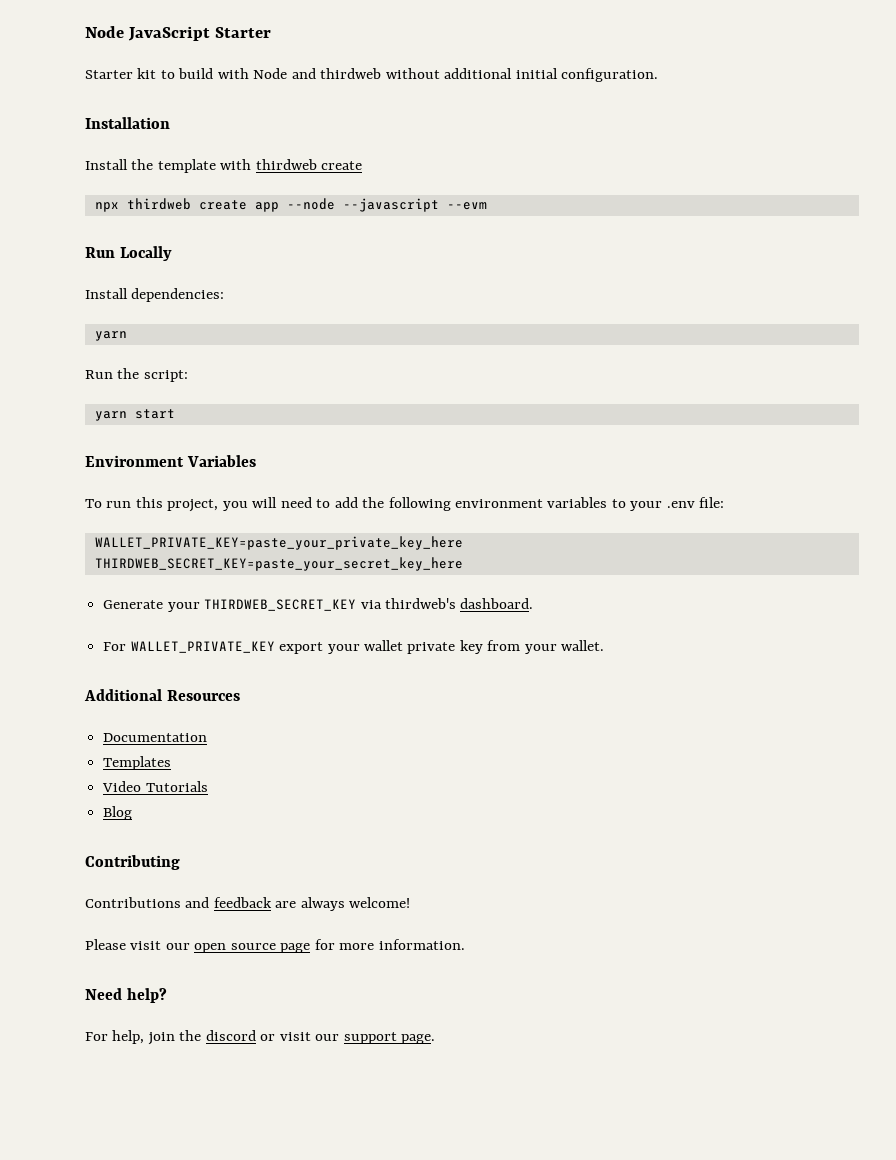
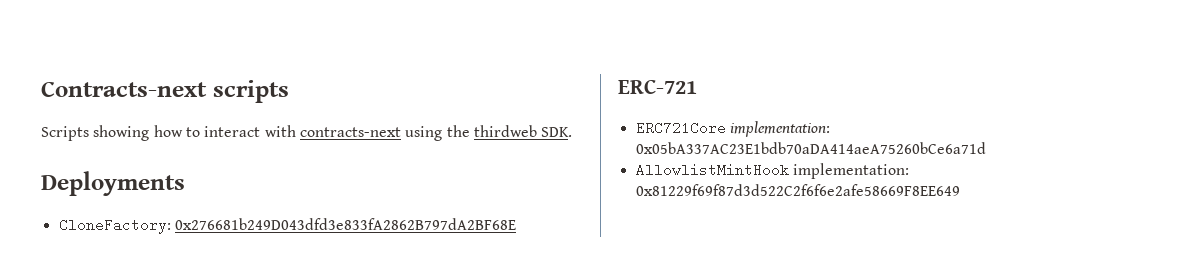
[85,26,272,41] [85,68,659,82] [85,117,170,129] [85,159,363,173] [94,198,487,212] [85,246,172,261] [85,288,225,302] [94,331,127,341] [85,368,188,382] [94,409,175,421] [85,455,256,467] [85,497,725,512] [94,536,463,550] [94,557,463,571] [103,598,534,612] [103,640,605,654] [84,689,240,701] [103,733,208,742] [103,756,172,770] [102,781,208,792] [103,806,133,820] [85,855,180,870] [85,897,411,911] [85,939,465,953] [85,988,167,1003] [85,1030,436,1045] Node JavaScript Starter // Starter kit to build with Node and thirdweb without additional initial configuration. // Installation // Install the template with thirdweb create // npx thirdweb create app --node --javascript --evm // Run Locally // Install dependencies: // yarn // Run the script: // yarn start // Environment Variables // To run this project, you will need to add the following environment variables to your .env file: // WALLET_PRIVATE_KEY=paste_your_private_key_here // THIRDWEB_SECRET_KEY=paste_your_secret_key_here // Generate your THIRDWEB_SECRET_KEY via thirdweb's dashboard. // For WALLET_PRIVATE_KEY export your wallet private key from your wallet. // Additional Resources // Documentation // Templates // Video Tutorials // Blog // Contributing // Contributions and feedback are always welcome! // Please visit our open source page for more information. // Need help? // For help, join the discord or visit our support page. -> [41,80,289,103] [41,125,573,141] [41,171,185,196] [58,218,516,234] [618,79,697,94] [635,121,830,137] [635,142,986,154] [635,163,909,179] [635,184,960,196] Contracts-next scripts // Scripts showing how to interact with contracts-next using the thirdweb SDK. // Deployments // CloneFactory: 0x276681b249D043dfd3e833fA2862B797dA2BF68E // ERC-721 // ERC721Core implementation: 0x05bA337AC23E1bdb70aDA414aeA75260bCe6a71d // AllowlistMintHook implementation: 0x81229f69f87d3d522C2f6f6e2afe58669F8EE649

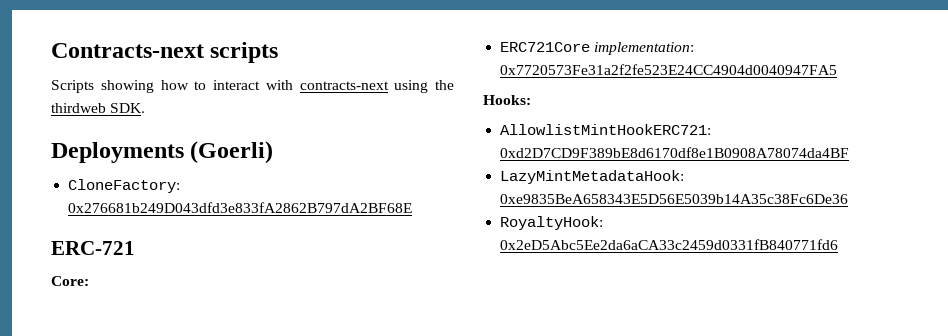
(185, 183) none -> [190,141,274,164] (Goerli)
(697, 86) none -> [51,276,89,286] // Core:
[635,142,986,154] [635,163,909,179] [635,184,960,196] 0x05bA337AC23E1bdb70aDA414aeA75260bCe6a71d // AllowlistMintHook implementation: 0x81229f69f87d3d522C2f6f6e2afe58669F8EE649 -> [500,64,838,75] [483,95,531,105] [500,124,712,135] [500,147,850,158] [500,170,685,184] [500,194,849,204] [500,216,604,230] [500,239,839,250] 0x7720573Fe31a2f2fe523E24CC4904d0040947FA5 // Hooks: // AllowlistMintHookERC721: 0xd2D7CD9F389bE8d6170df8e1B0908A78074da4BF // LazyMintMetadataHook: 0xe9835BeA658343E5D56E5039b14A35c38Fc6De36 // RoyaltyHook: 0x2eD5Abc5Ee2da6aCA33c2459d0331fB840771fd6

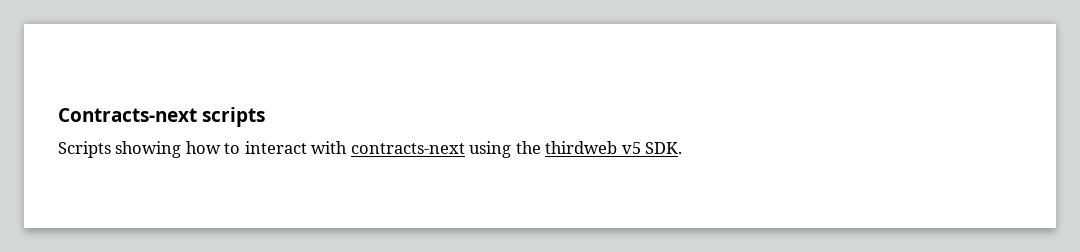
(106, 108) none -> [621,142,641,154] v5
[51,141,274,164] [68,179,181,193] [68,202,413,213] [51,241,135,255] [51,276,89,286] [500,42,695,55] [500,64,838,75] [483,95,531,105] [500,124,712,135] [500,147,850,158] [500,170,685,184] [500,194,849,204] [500,216,604,230] [500,239,839,250] // Deployments (Goerli) // CloneFactory: 0x276681b249D043dfd3e833fA2862B797dA2BF68E // ERC-721 // Core: // ERC721Core implementation: 0x7720573Fe31a2f2fe523E24CC4904d0040947FA5 // Hooks: // AllowlistMintHookERC721: 0xd2D7CD9F389bE8d6170df8e1B0908A78074da4BF // LazyMintMetadataHook: 0xe9835BeA658343E5D56E5039b14A35c38Fc6De36 // RoyaltyHook: 0x2eD5Abc5Ee2da6aCA33c2459d0331fB840771fd6 -> (683, 148) none

